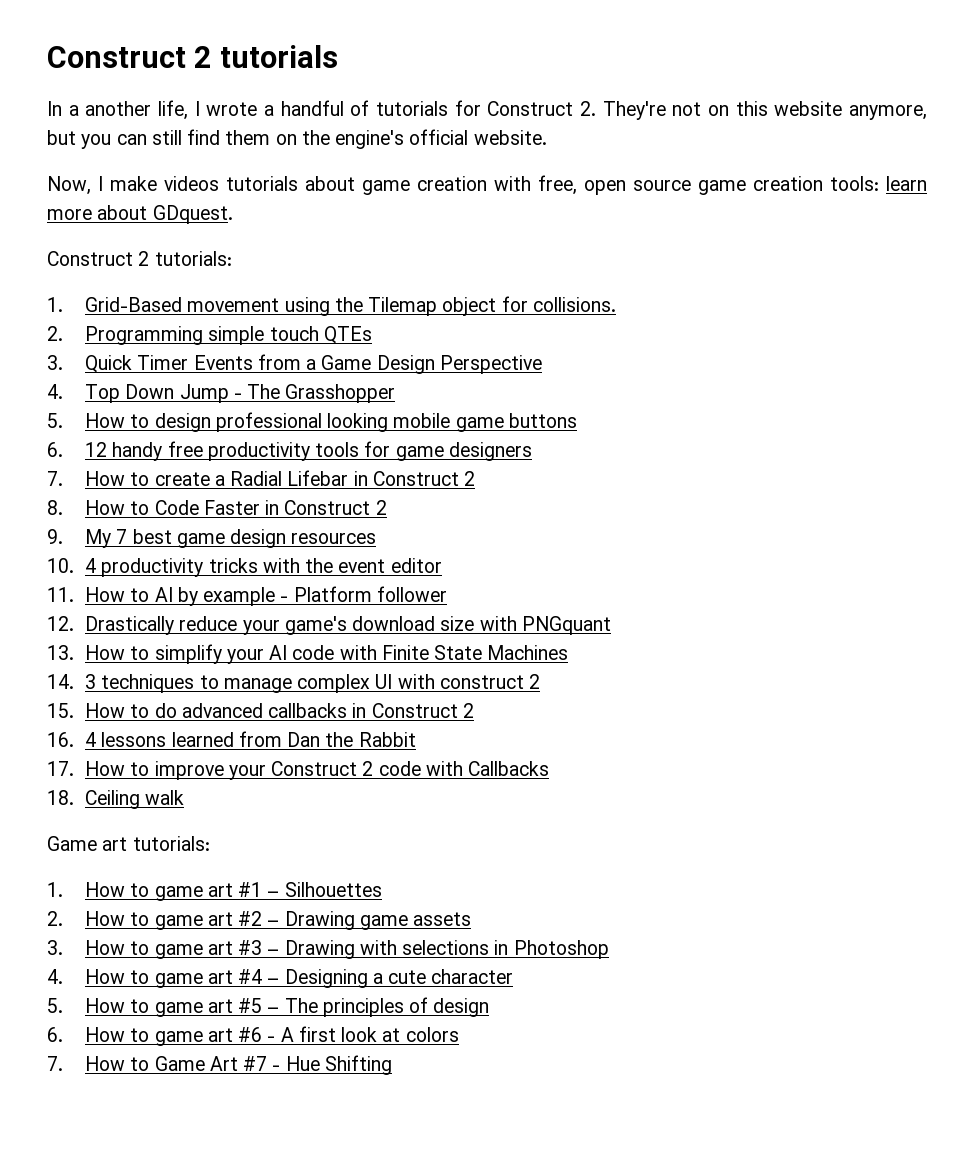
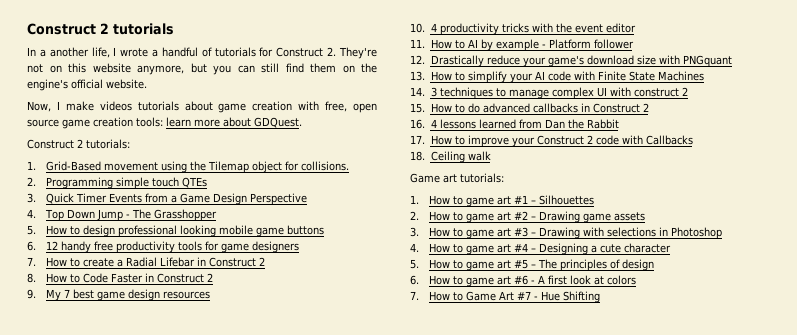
[152,205,233,224] GDquest. -> [254,117,302,128] GDQuest.

